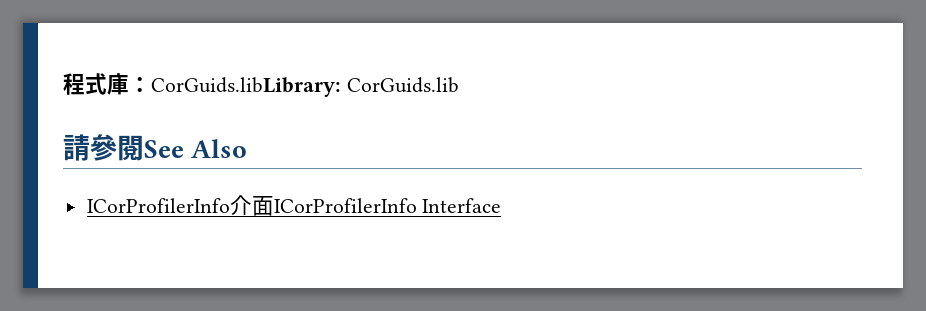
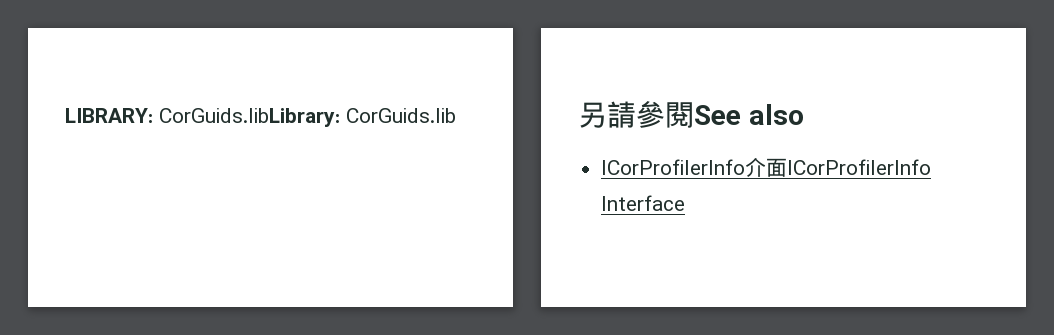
[63,73,151,95] 程式庫： -> [65,108,153,123] LIBRARY:
(459, 85) none -> [578,102,607,128] 另
[191,139,248,158] Also -> [748,104,804,125] also

